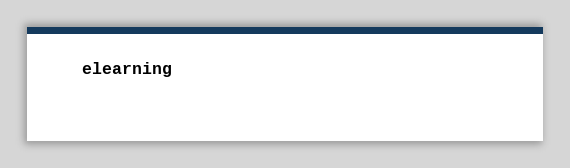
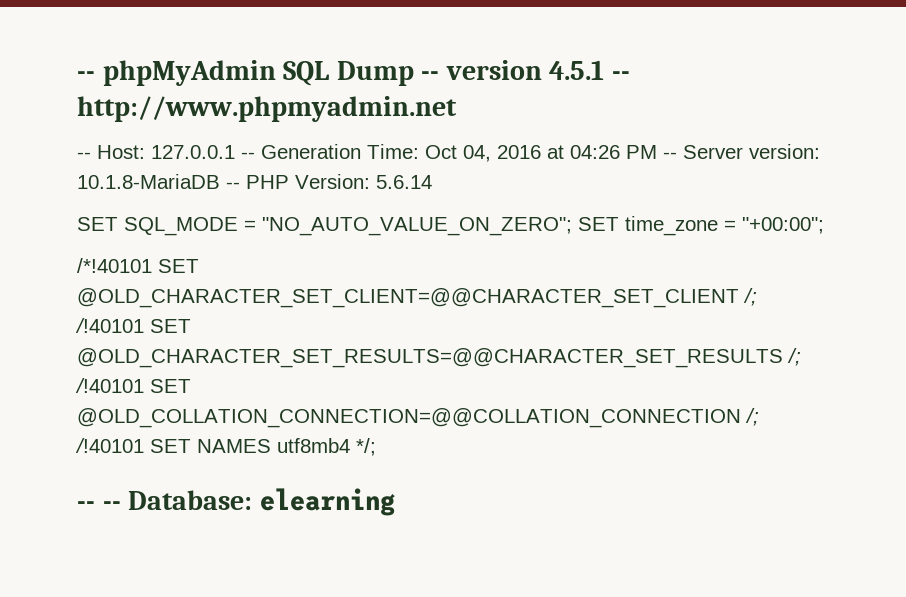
(82, 69) none -> [77,60,630,86] [77,96,457,122] [77,144,820,162] [77,174,432,189] [77,216,824,236] [77,258,199,273] [77,288,757,308] [75,318,191,333] [77,348,801,368] [75,378,191,393] [77,408,759,428] [75,438,376,456] [77,490,253,510] -- phpMyAdmin SQL Dump -- version 4.5.1 -- http://www.phpmyadmin.net // -- Host: 127.0.0.1 -- Generation Time: Oct 04, 2016 at 04:26 PM -- Server version: 10.1.8-MariaDB -- PHP Version: 5.6.14 // SET SQL_MODE = "NO_AUTO_VALUE_ON_ZERO"; SET time_zone = "+00:00"; // /*!40101 SET @OLD_CHARACTER_SET_CLIENT=@@CHARACTER_SET_CLIENT /; /!40101 SET @OLD_CHARACTER_SET_RESULTS=@@CHARACTER_SET_RESULTS /; /!40101 SET @OLD_COLLATION_CONNECTION=@@COLLATION_CONNECTION /; /!40101 SET NAMES utf8mb4 */; // -- -- Database:

